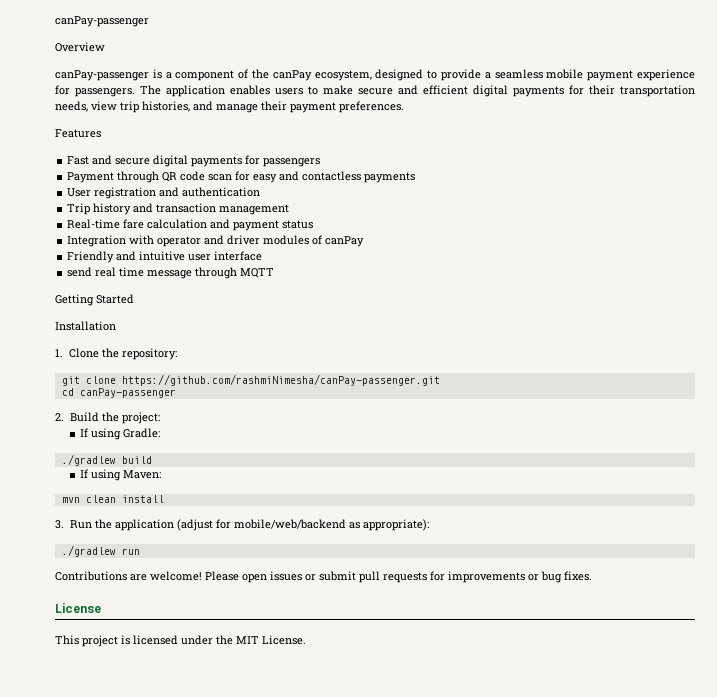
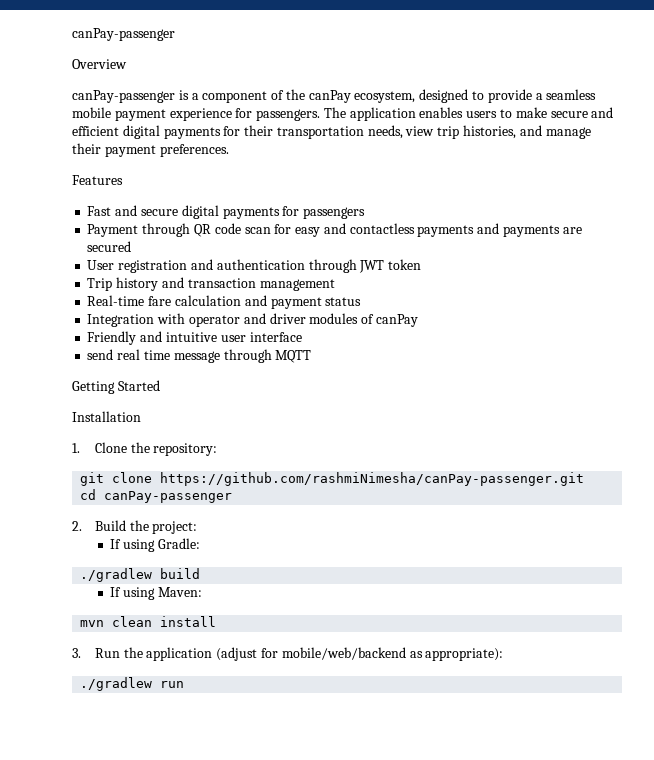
(416, 177) none -> [477,223,582,237] [87,241,132,252] and payments are secured
(261, 192) none -> [308,259,422,273] through JWT token
[55,571,592,583] [55,603,101,613] [55,635,306,647] // Contributions are welcome! Please open issues or submit pull requests for improvements or bug fixes. // License // This project is licensed under the MIT License. -> (185, 684) none

